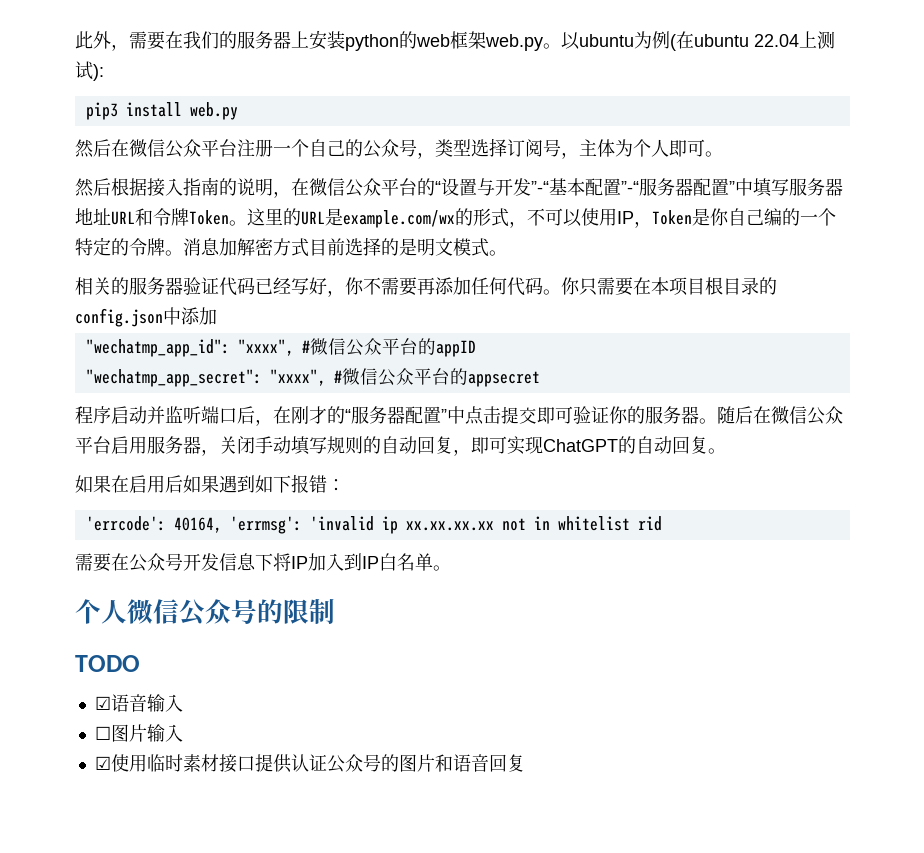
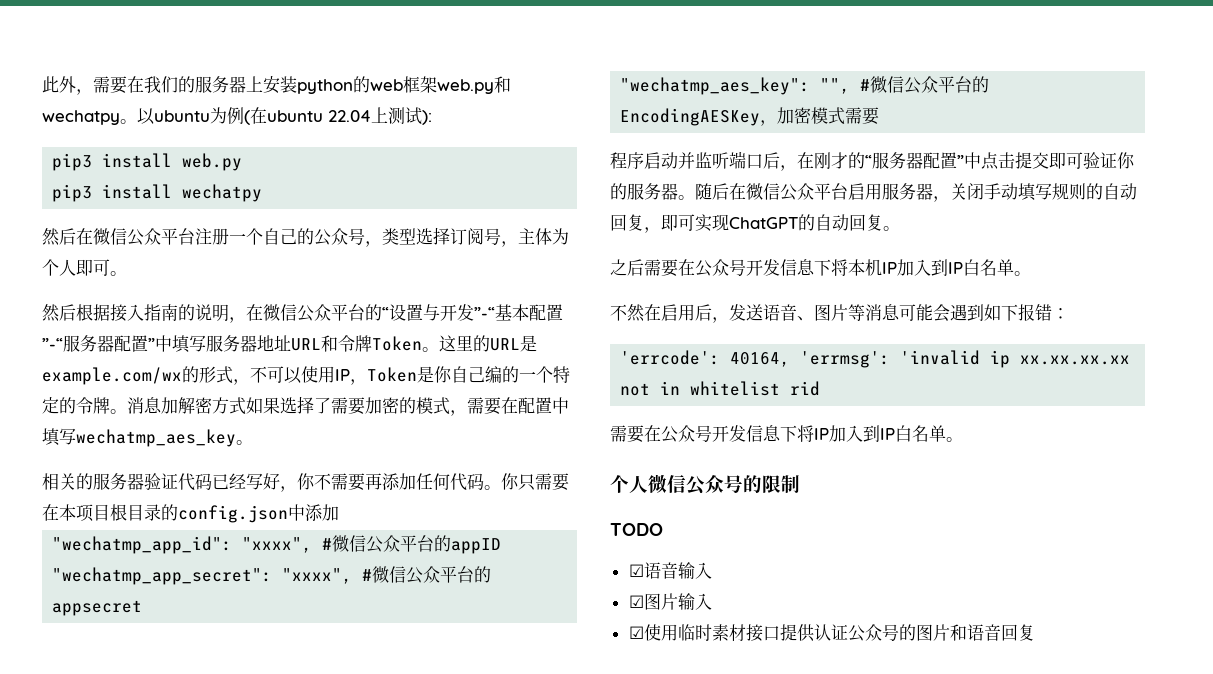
(543, 42) none -> [494,76,511,93] [42,110,120,125] 和wechatpy
(238, 111) none -> [52,184,263,202] // pip3 install wechatpy
[309,237,489,257] 目前选择的是明文模式 -> [246,396,569,416] [42,428,236,447] 如果选择了需要加密的模式，需要在配置中填写wechatmp_aes_key
(540, 379) none -> [620,76,990,95] [620,107,880,126] // "wechatmp_aes_key": "", #微信公众平台的EncodingAESKey，加密模式需要
[75,475,219,493] 如果在启用后如果 -> [610,259,1031,277] [610,304,950,323] 之后需要在公众号开发信息下将本机IP加入到IP白名单。 // 不然在启用后，发送语音、图片等消息可能会
[94,726,111,740] ☐ -> [628,595,644,608] ☑

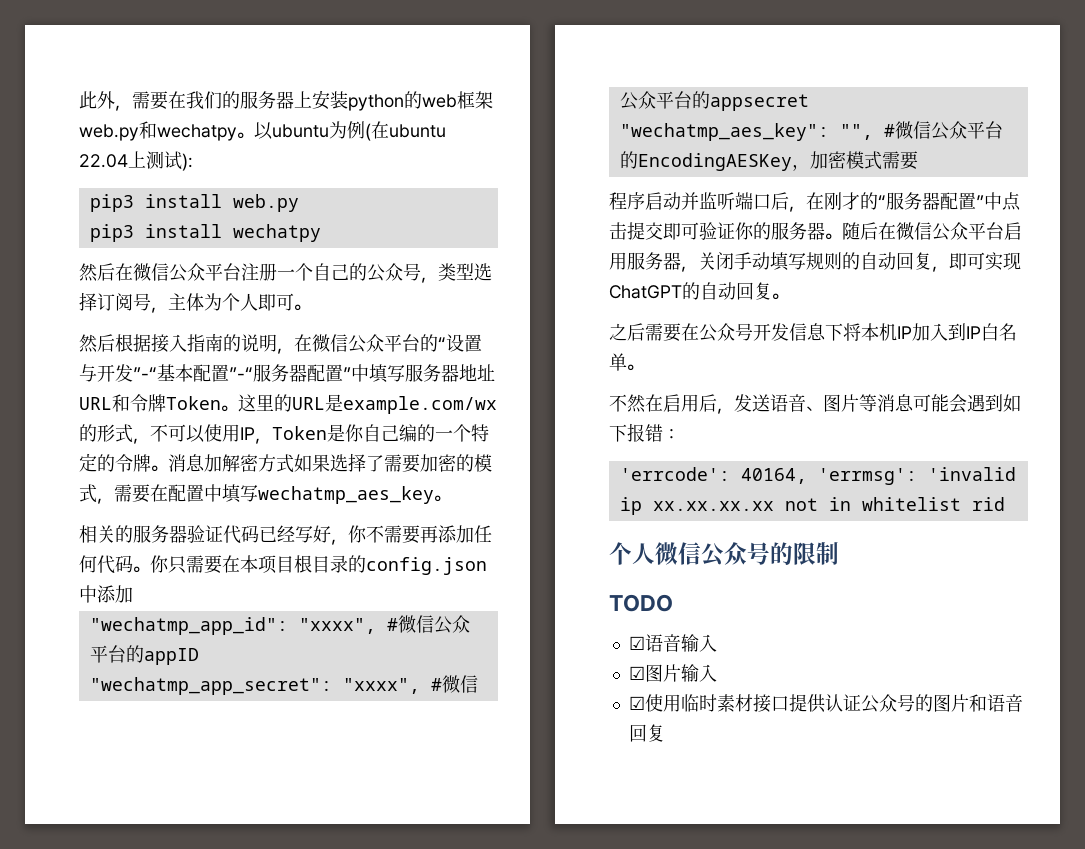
[610,425,963,443] // 需要在公众号开发信息下将IP加入到IP白名单。 -> (1005, 504) none

